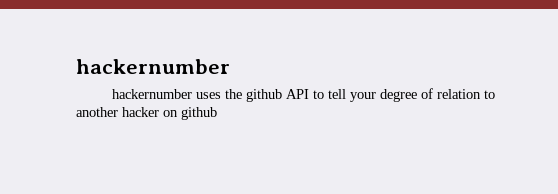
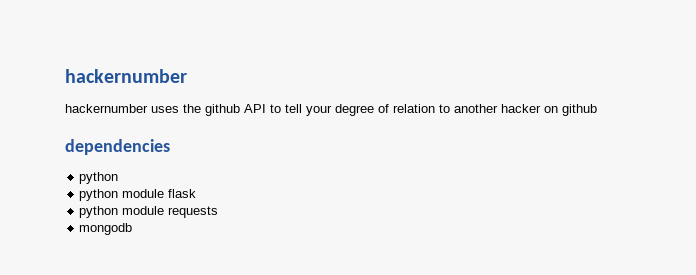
(217, 113) none -> [65,139,170,155] [79,172,119,184] [79,189,197,201] [79,206,219,218] [79,223,133,235] // dependencies // python // python module flask // python module requests // mongodb

